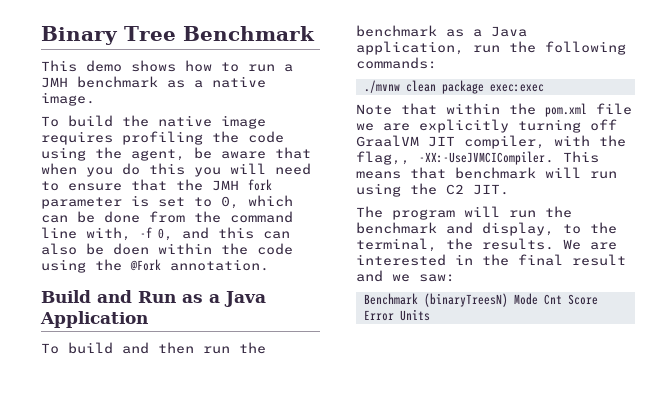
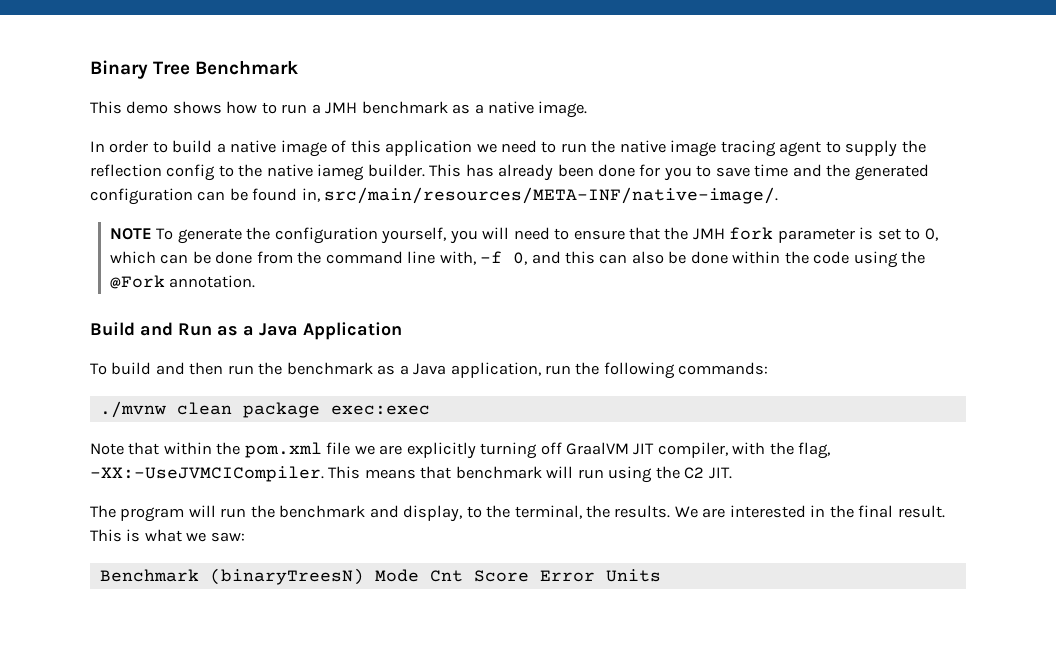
[41,115,266,129] [41,131,284,145] [41,147,311,161] [41,163,185,177] To build the native image requires profiling the code using the agent, be aware that when you do this -> [90,140,926,157] [90,164,929,181] [90,187,779,205] [109,227,447,244] In order to build a native image of this application we need to run the native image tracing agent to supply the reflection config to the native iameg builder. This has already been done for you to save time and the generated configuration can be found in, src/main/resources/META-INF/native-image/. // NOTE To generate the configuration yourself,
[113,243,149,255] doen -> [690,251,728,264] done
[356,151,410,165] flag,, -> [798,442,831,459] flag,
[572,254,626,266] [356,270,383,282] result and -> [897,505,945,518] [90,529,182,542] result. This is what

